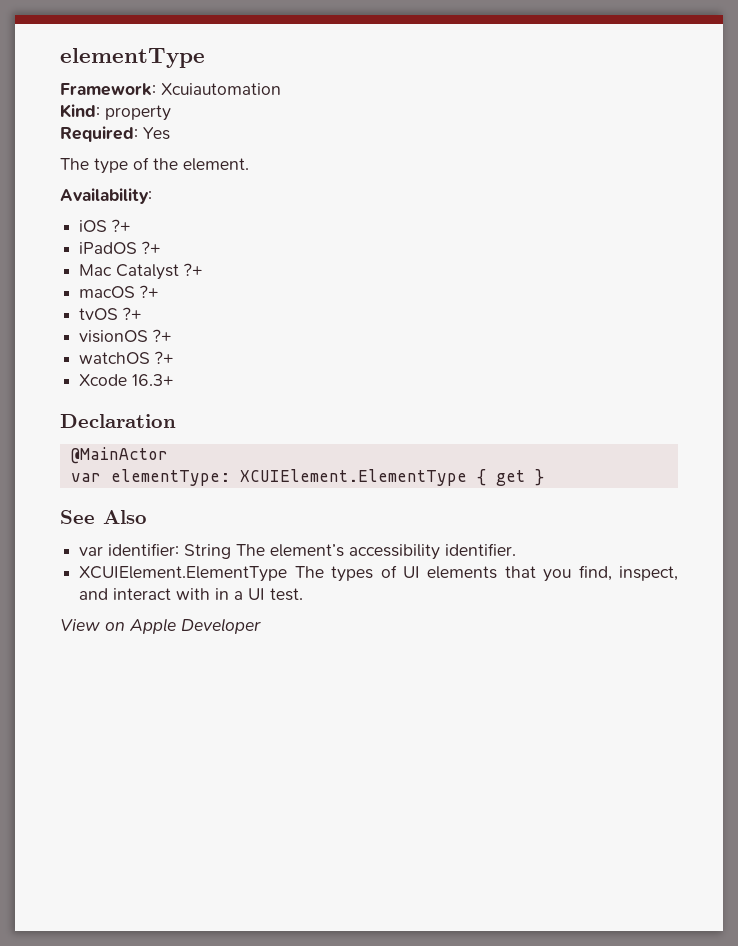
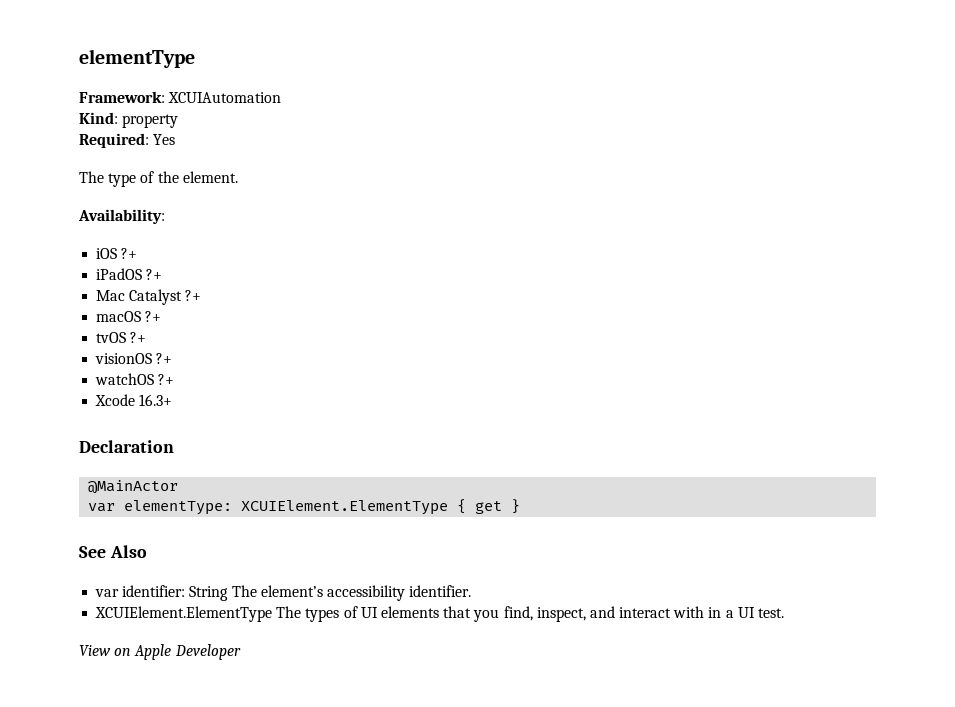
[161,83,281,95] Xcuiautomation -> [168,92,282,103] XCUIAutomation

